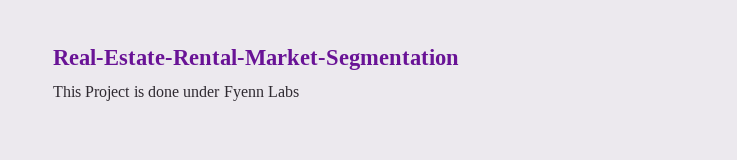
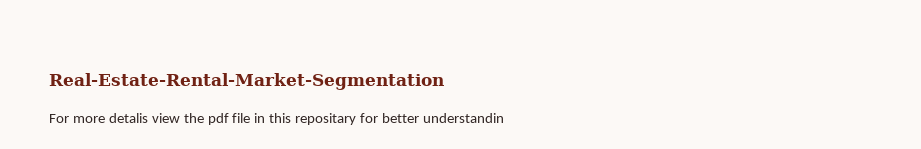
[53,86,299,101] This Project is done under Fyenn Labs -> [49,113,504,125] For more detalis view the pdf file in this repositary for better understandin

